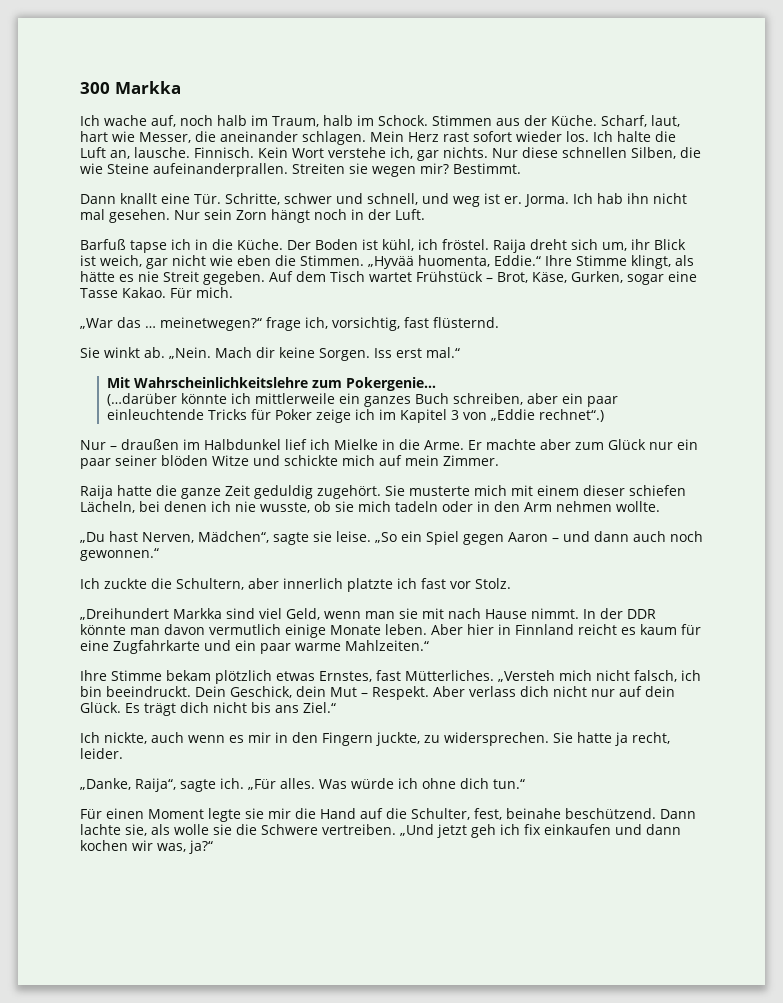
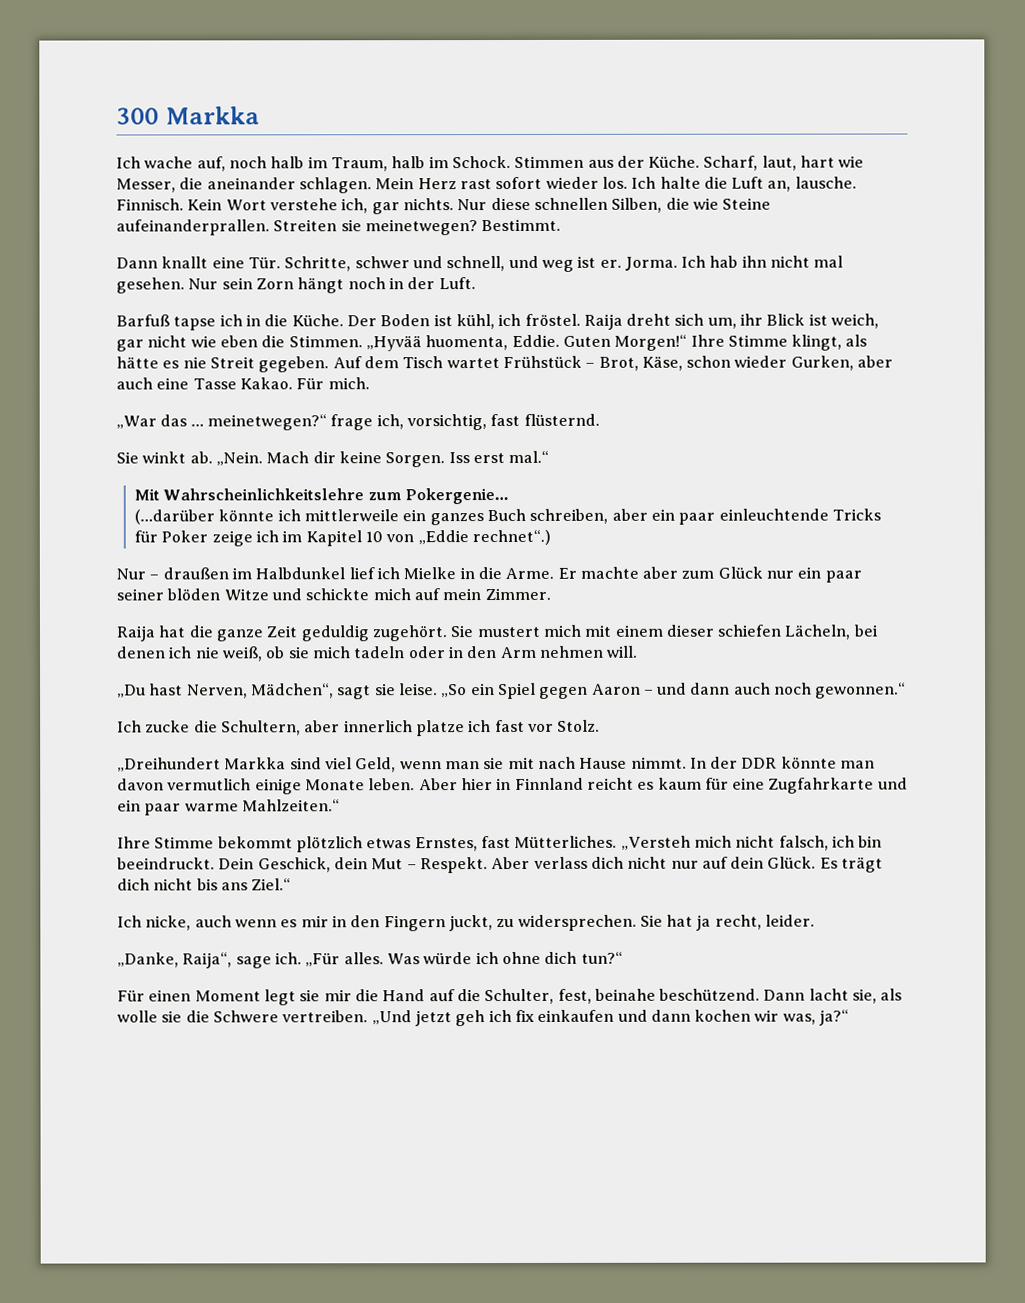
[372,163,449,177] wegen mir? -> [364,219,478,236] meinetwegen?
[494,255,541,266] Eddie.“ -> [511,334,688,351] Eddie. Guten Morgen!“
[571,271,664,285] Gurken, sogar -> [686,355,894,371] [116,377,153,390] schon wieder Gurken, aber auch
[450,410,459,420] 3 -> [365,531,384,543] 10
[117,485,152,496] hatte -> [158,625,186,638] hat
[409,486,470,496] musterte -> [476,626,540,638] mustert
[260,502,310,513] wusste, -> [221,646,263,662] weiß,
[616,501,660,512] wollte. -> [606,645,639,658] will.
[273,532,309,545] sagte -> [337,685,372,700] sagt
[104,578,147,589] zuckte -> [145,720,191,733] zucke
[347,578,393,592] platzte -> [415,720,465,737] platze
[166,670,211,681] bekam -> [217,836,293,849] bekommt
[104,732,147,744] nickte, -> [145,915,192,931] nicke,
[376,732,420,746] juckte, -> [448,915,493,932] juckt,
[577,732,612,743] hatte -> [666,914,694,927] hat
[180,779,216,792] sagte -> [235,956,272,969] sage
[493,779,525,789] tun.“ -> [580,951,623,964] tun?“
[208,808,241,822] legte -> [263,989,296,1006] legt
[80,824,121,835] lachte -> [808,988,849,1001] lacht

